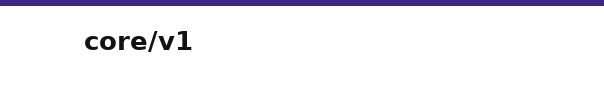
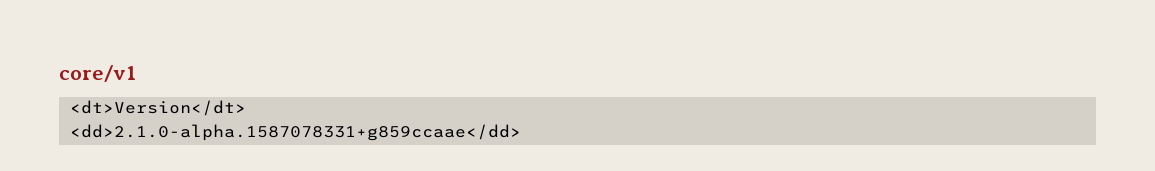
(193, 41) none -> [69,100,246,116] [69,124,521,141] // <dt>Version</dt> // <dd>2.1.0-alpha.1587078331+g859ccaae</dd>

